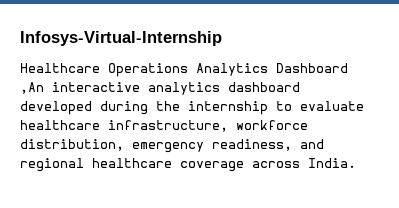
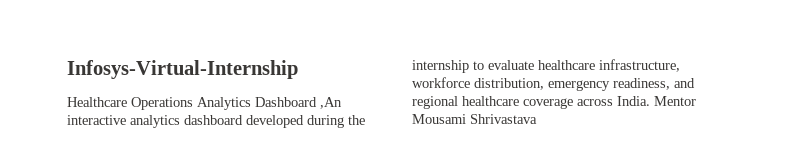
(356, 163) none -> [654,96,696,106] [412,114,537,124] Mentor Mousami Shrivastava

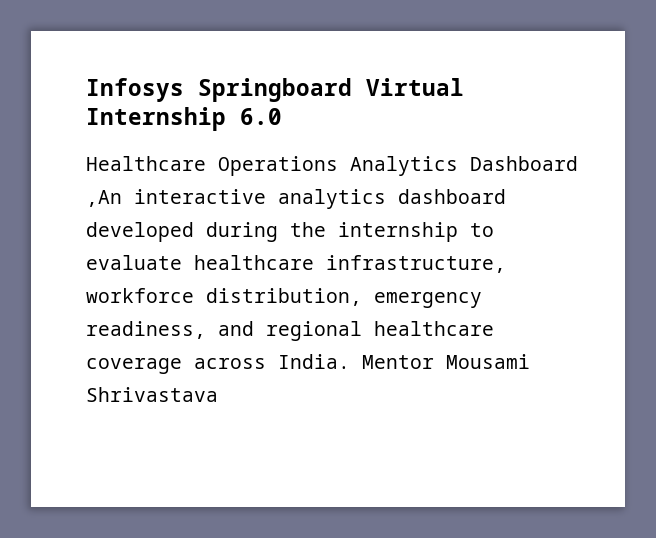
[67,60,298,79] Infosys-Virtual-Internship -> [86,78,464,102] [86,107,282,131] Infosys Springboard Virtual Internship 6.0

